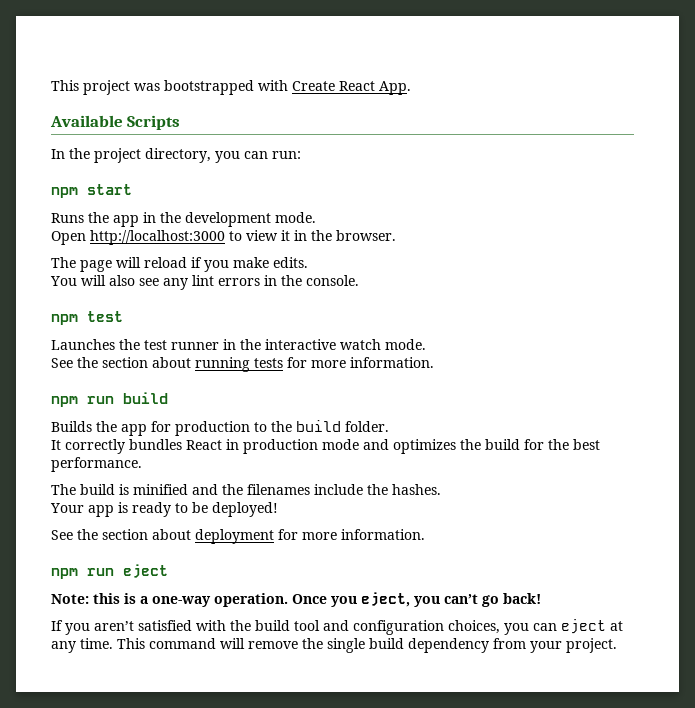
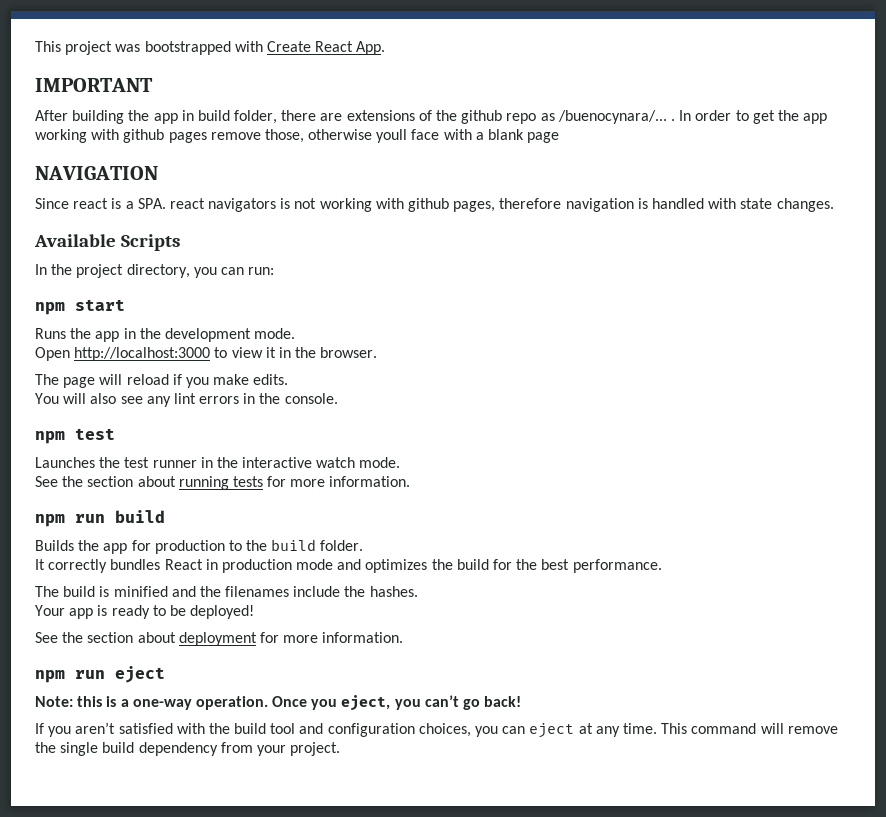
(411, 88) none -> [35,78,153,92] [35,110,828,124] [35,129,560,143] [35,166,158,180] [35,198,834,212] // IMPORTANT // After building the app in build folder, there are extensions of the github repo as /buenocynara/... . In order to get the app working with github pages remove those, otherwise youll face with a blank page // NAVIGATION // Since react is a SPA. react navigators is not working with github pages, therefore navigation is handled with state changes.

